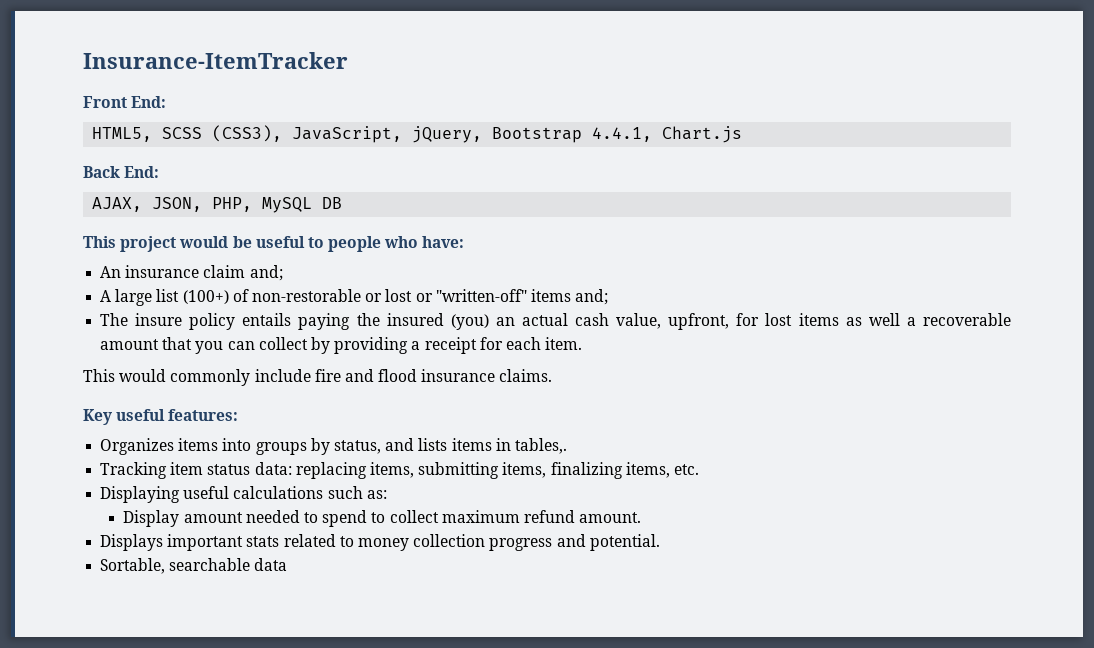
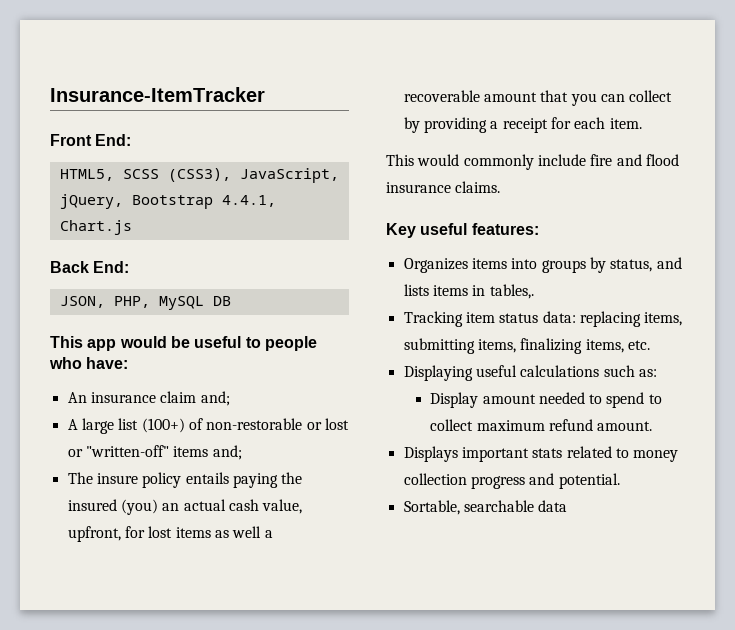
[92,197,143,212] AJAX, -> (130, 267) none
[120,236,177,252] project -> [87,339,117,351] app

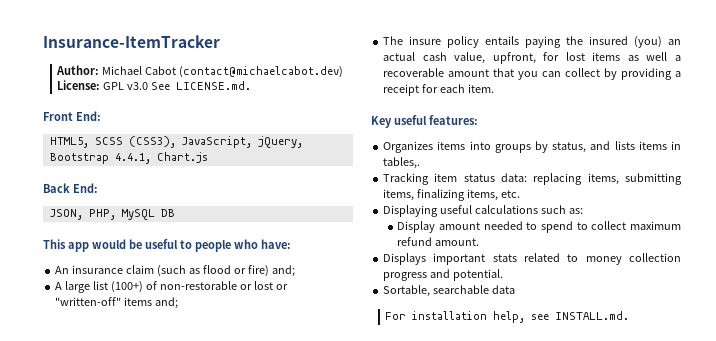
(265, 94) none -> [56,65,344,78] [57,80,252,90] // Author: Michael Cabot (contact@michaelcabot.dev) License: GPL v3.0 See LICENSE.md.
(197, 397) none -> [157,265,269,277] (such as flood or fire)
[386,154,679,170] [386,181,501,193] // This would commonly include fire and flood insurance claims. -> (495, 88) none
(568, 506) none -> [385,311,630,323] // For installation help, see INSTALL.md.

